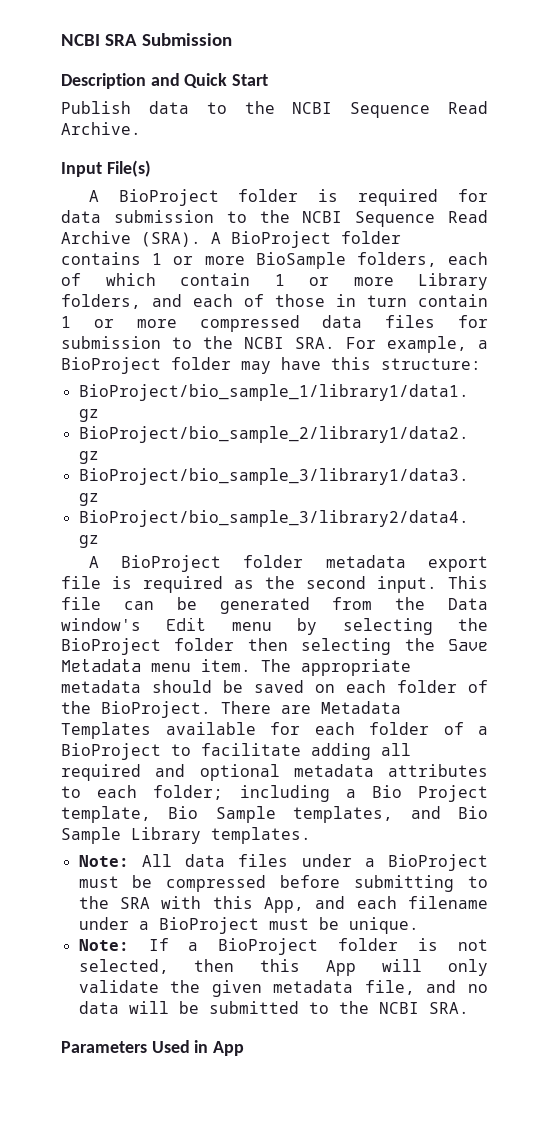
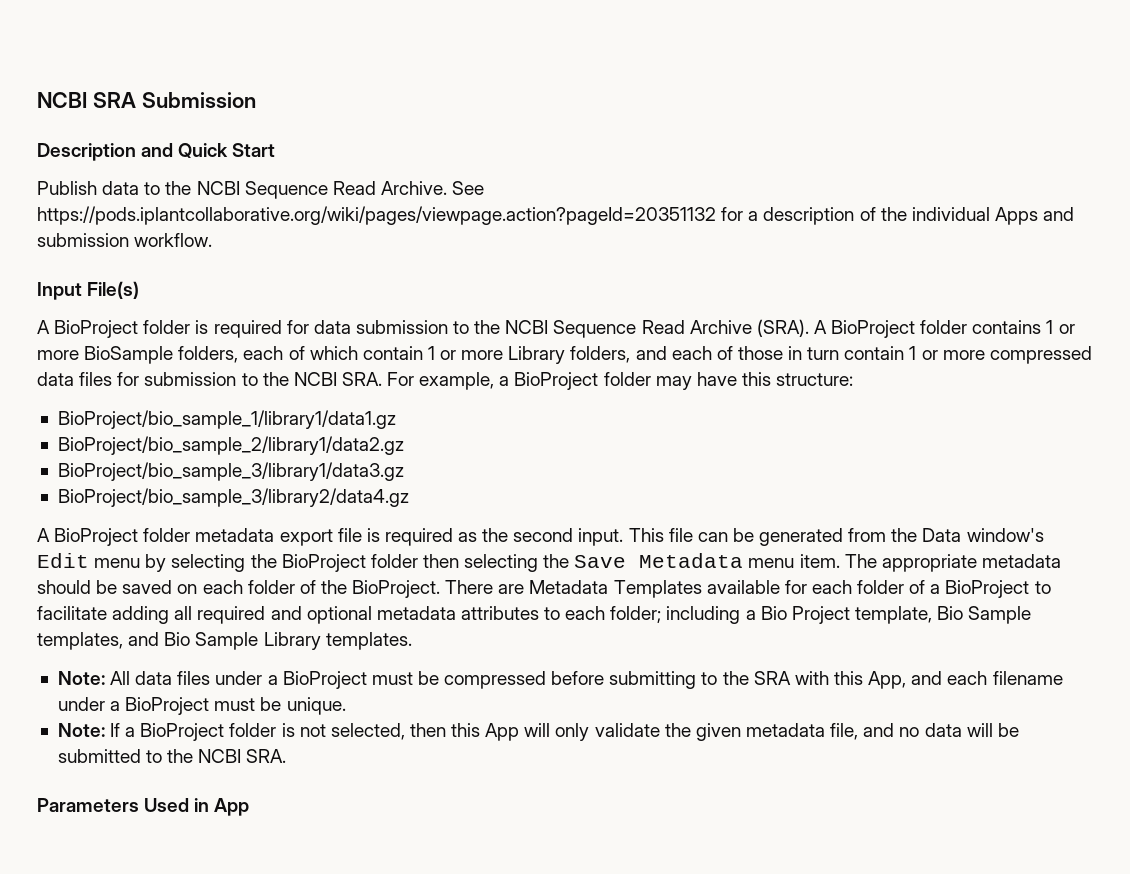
(141, 128) none -> [452,181,485,195] [37,206,1075,225] [37,233,213,247] See https://pods.iplantcollaborative.org/wiki/pages/viewpage.action?pageId=20351132 for a description of the individual Apps and submission workflow.

